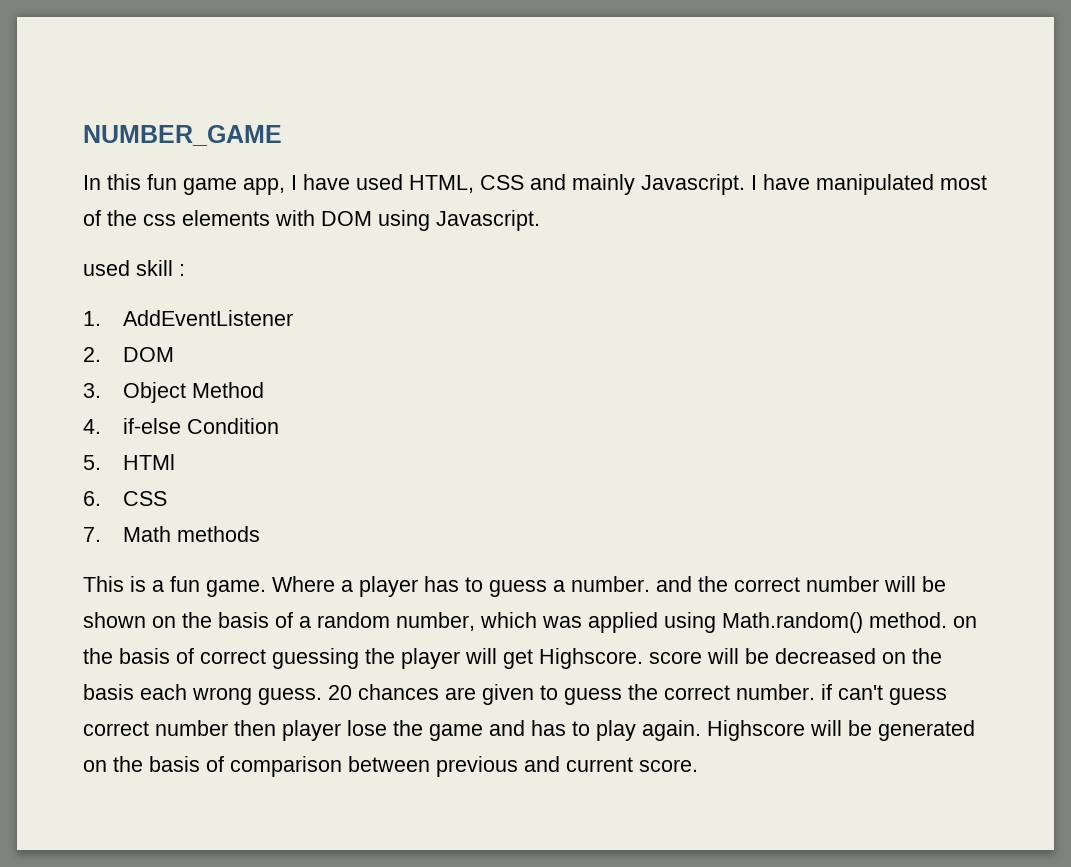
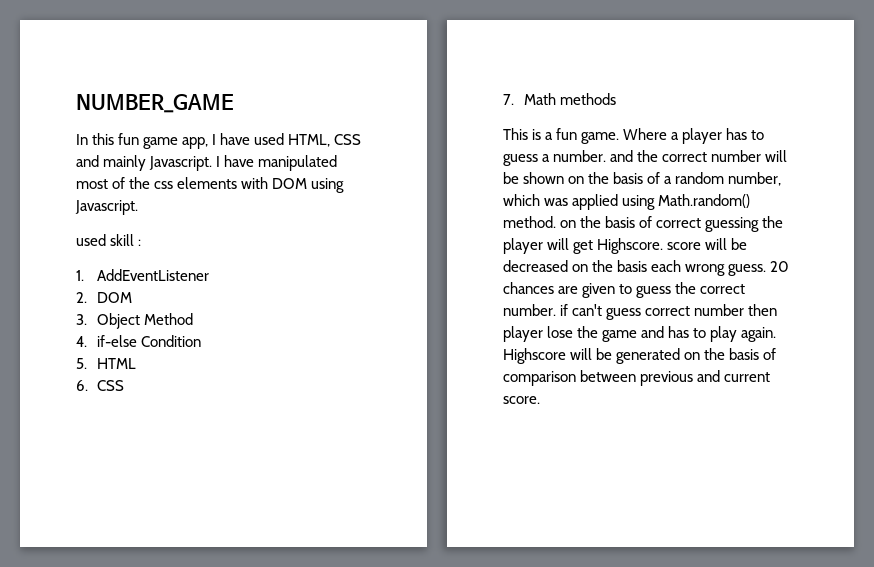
[123,454,176,470] HTMl -> [96,358,136,369] HTML

